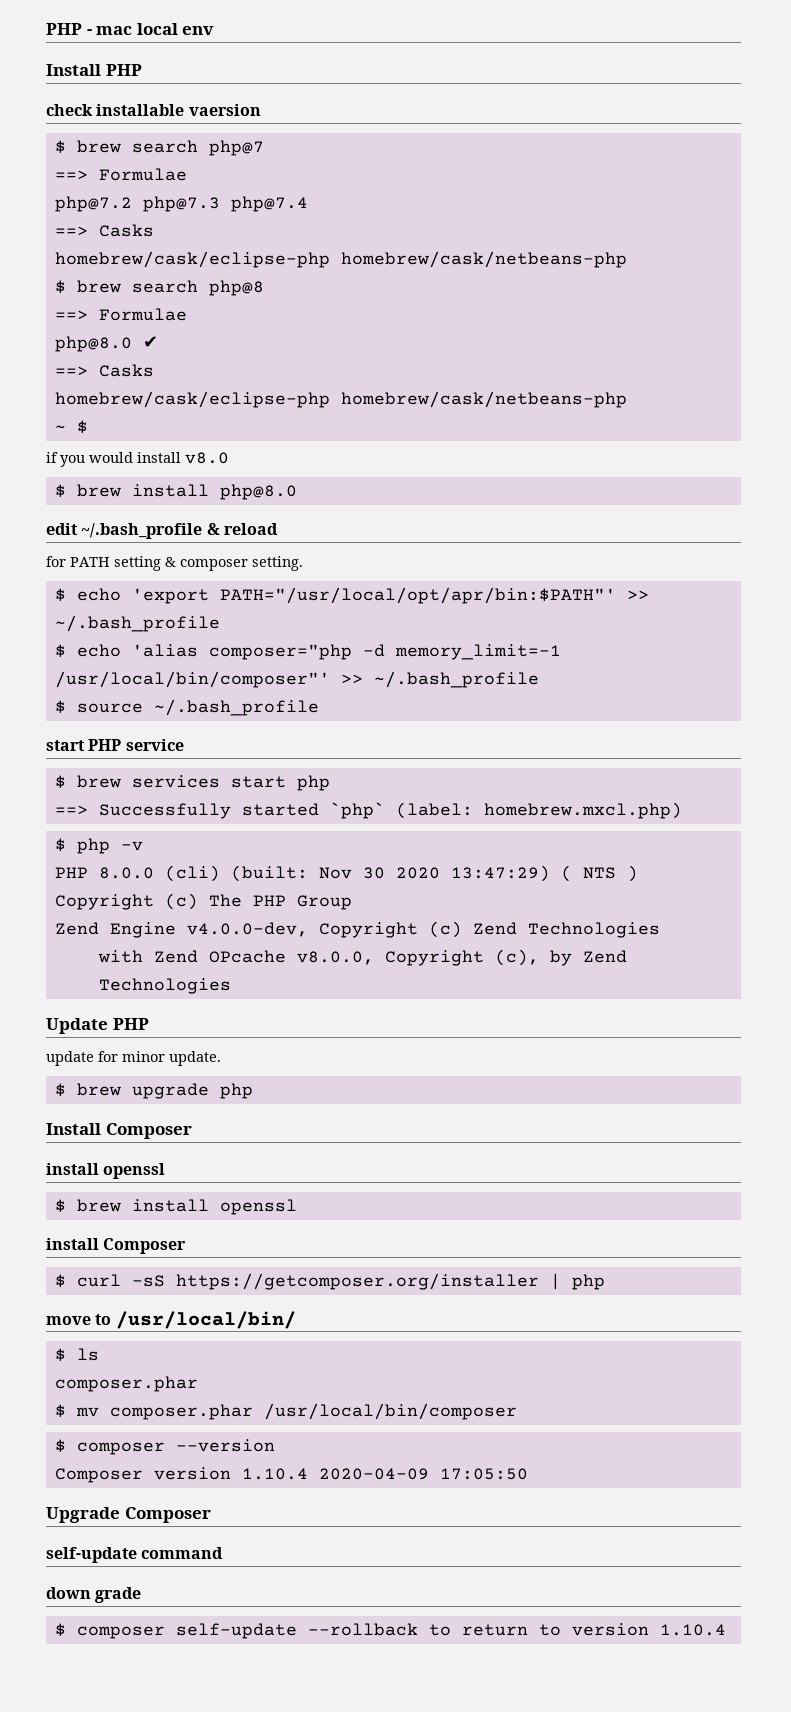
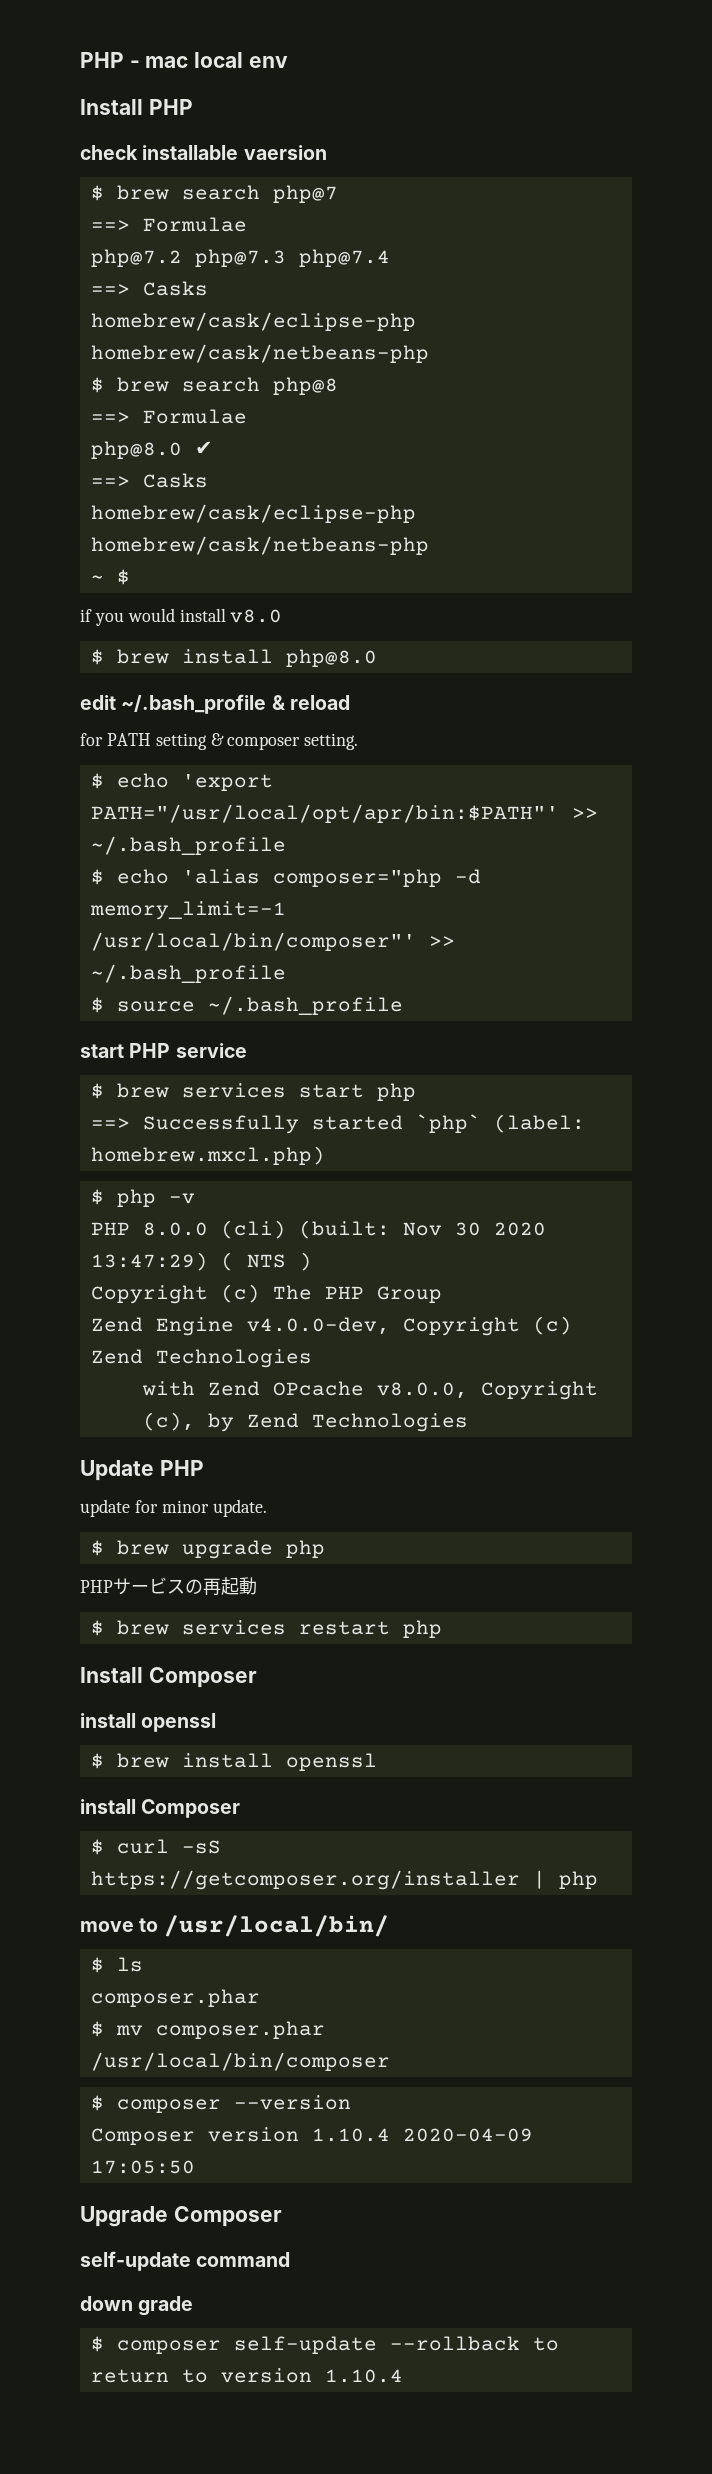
(253, 1091) none -> [80,1577,257,1596] [90,1620,442,1638] // PHPサービスの再起動 // $ brew services restart php

